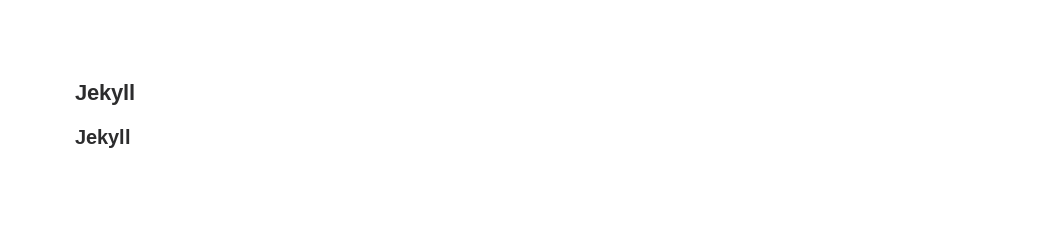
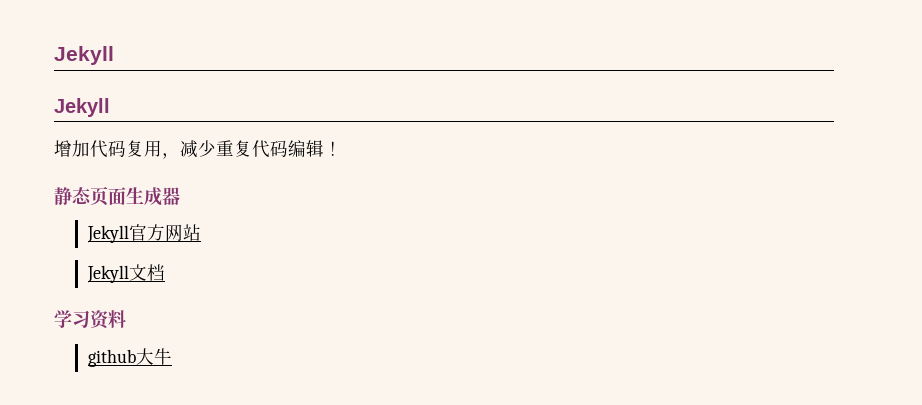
(131, 138) none -> [54,140,342,159] [54,186,180,206] [86,224,201,243] [86,264,165,283] [54,310,126,329] [87,348,172,367] // 增加代码复用，减少重复代码编辑！ // 静态页面生成器 // Jekyll官方网站 // Jekyll文档 // 学习资料 // github大牛

